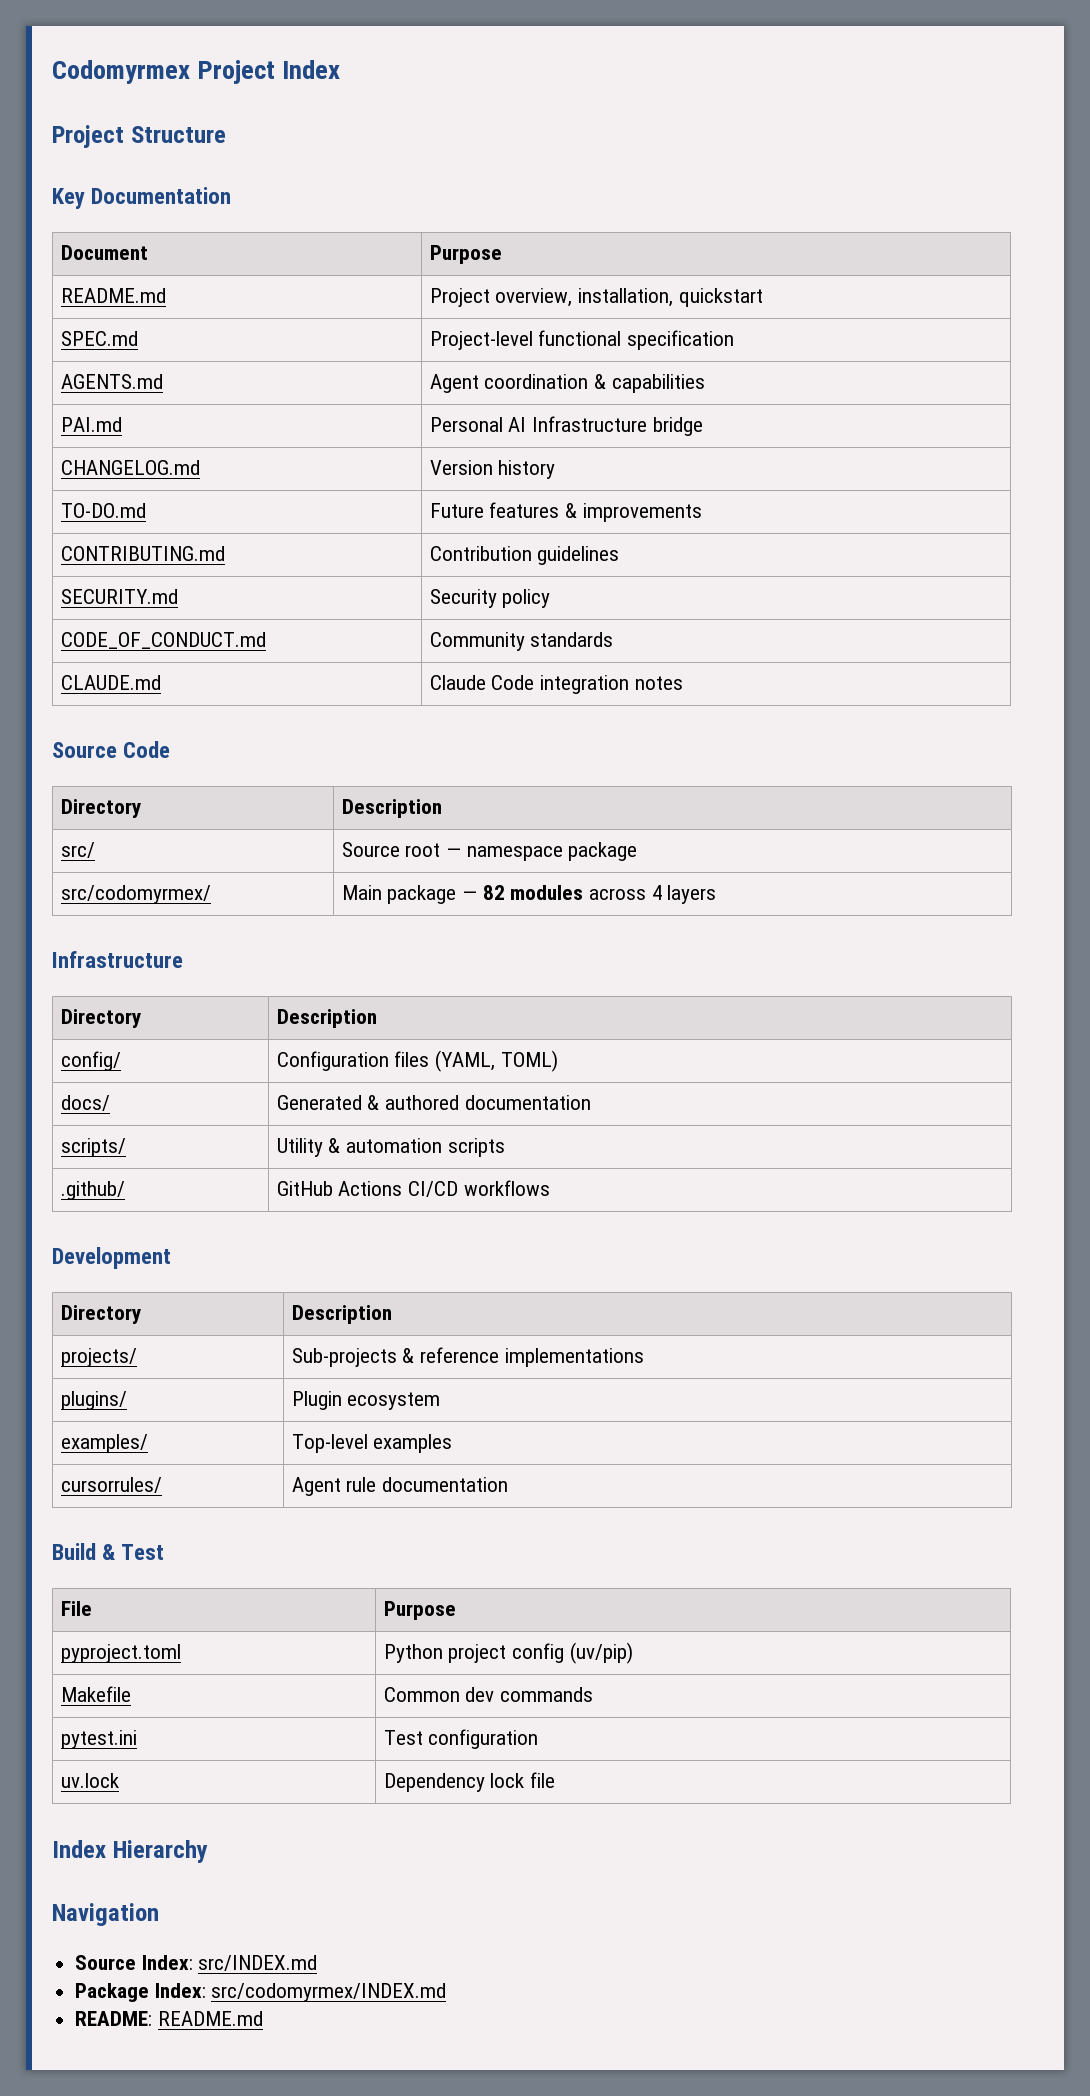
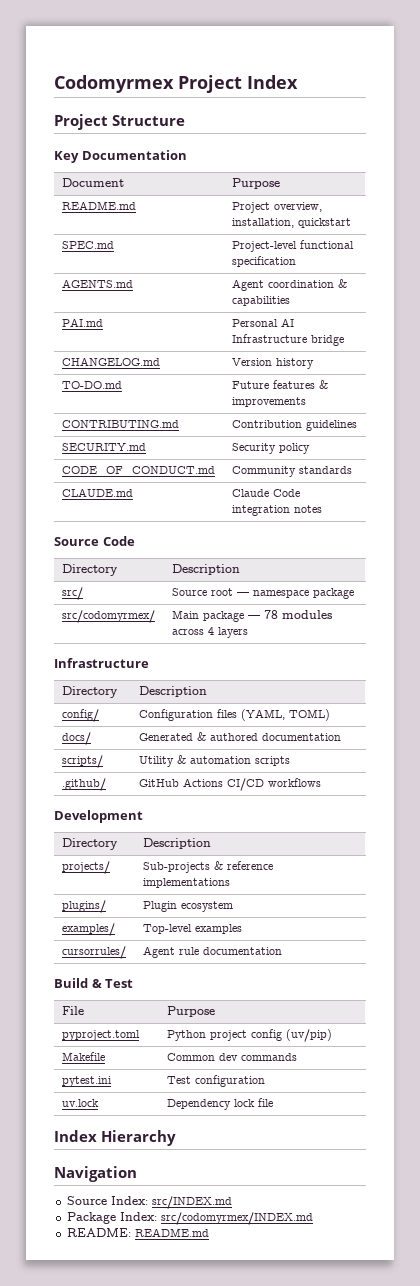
[482,885,505,900] 82 -> [264,610,279,619] 78

